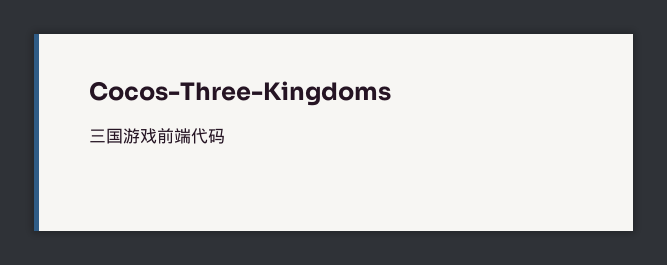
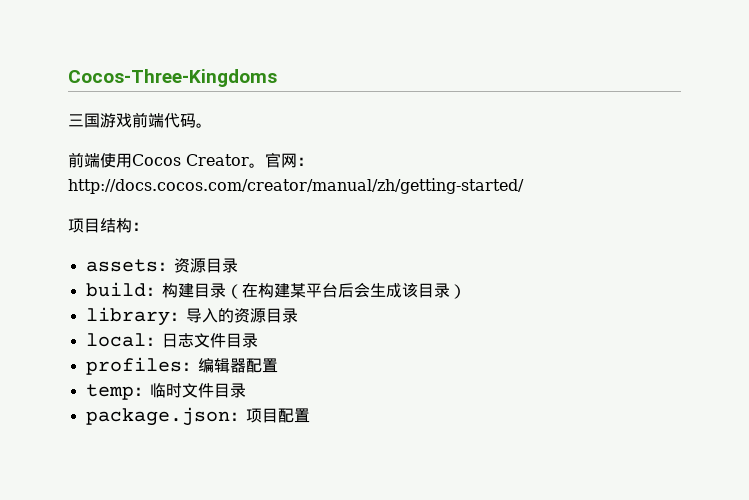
(225, 136) none -> [196,123,212,128] [68,152,313,168] [68,178,524,194] [68,218,148,233] [85,258,238,273] [85,282,466,299] [85,307,298,326] [85,333,258,348] [85,357,278,375] [85,383,246,400] [85,407,310,426] 。 // 前端使用Cocos Creator。官网：http://docs.cocos.com/creator/manual/zh/getting-started/ // 项目结构： // assets：资源目录 // build：构建目录（在构建某平台后会生成该目录） // library：导入的资源目录 // local：日志文件目录 // profiles：编辑器配置 // temp：临时文件目录 // package.json：项目配置

